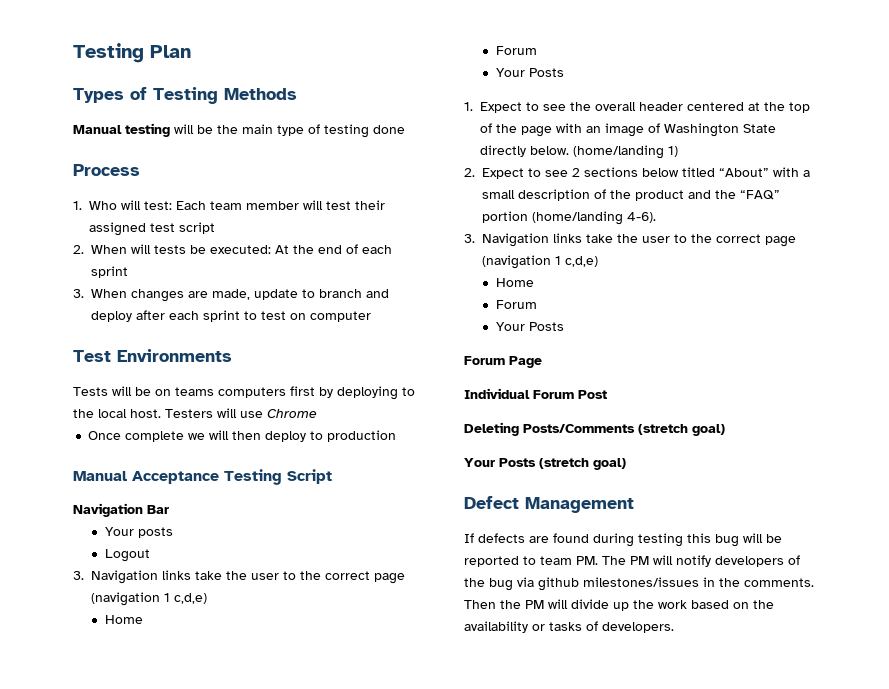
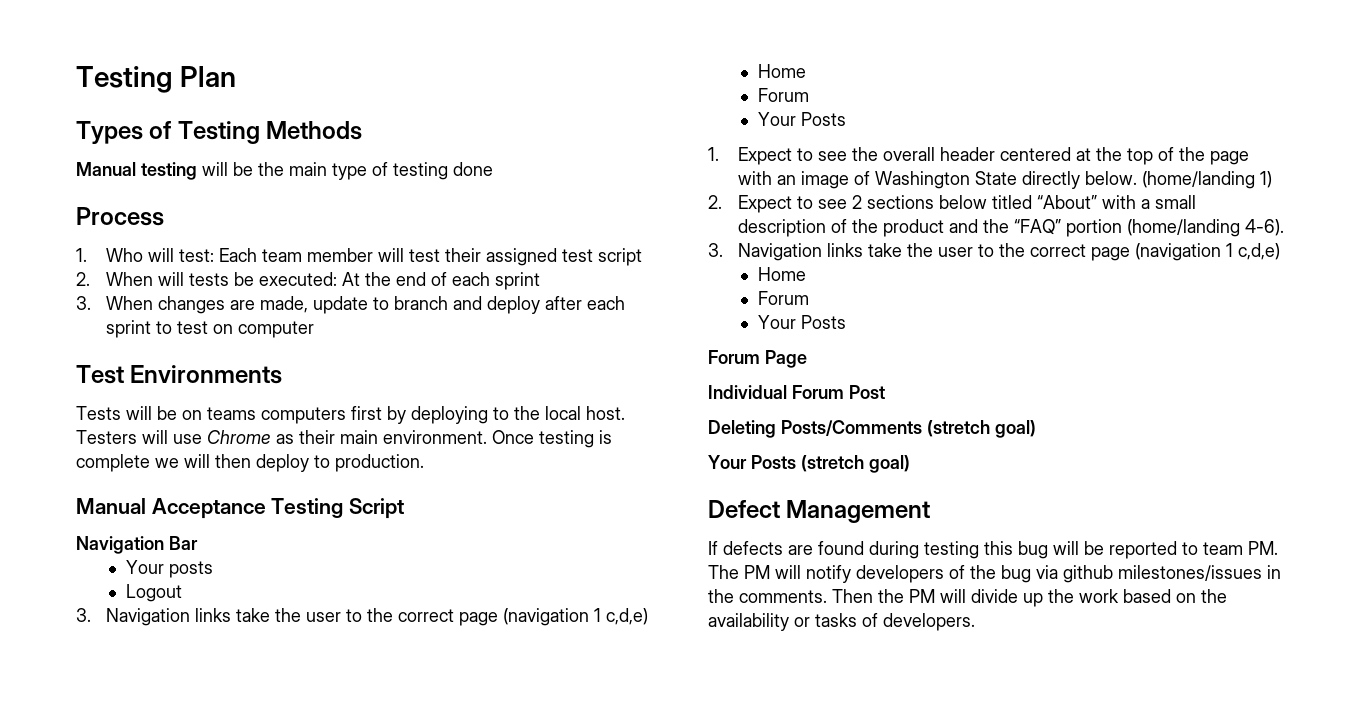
[88,431,122,440] // Once -> [276,430,612,448] as their main environment. Once testing is
[327,430,397,442] production -> [335,454,424,472] production.

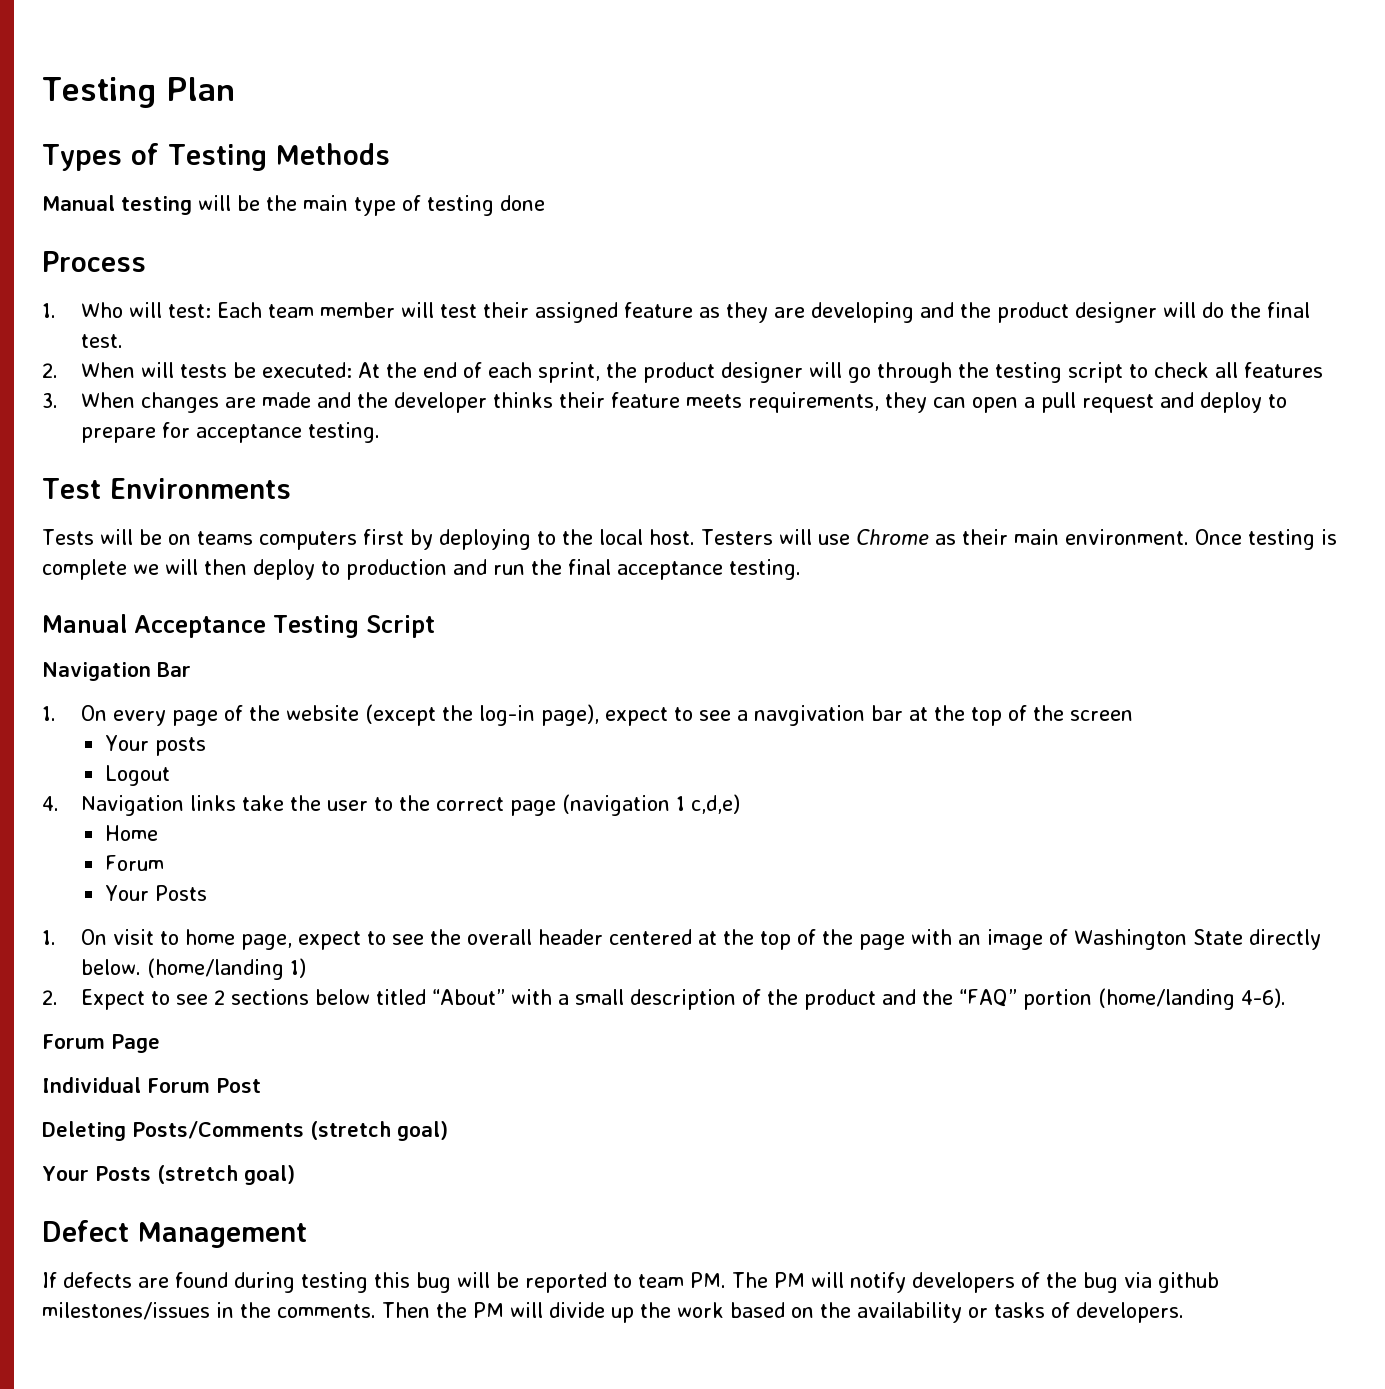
[561,248,642,266] test script -> [623,302,1310,323] [80,334,123,348] feature as they are developing and the product designer will do the final test.
[494,272,540,290] [76,296,625,314] [105,320,314,338] sprint // 3. When changes are made, update to branch and deploy after each sprint to test on computer -> [537,362,1323,383] [42,392,1287,413] [80,422,380,443] sprint, the product designer will go through the testing script to check all features // 3. When changes are made and the developer thinks their feature meets requirements, they can open a pull request and deploy to prepare for acceptance testing.
[335,454,424,472] production. -> [346,559,801,580] production and run the final acceptance testing.
(198, 543) none -> [42,704,1133,726] // 1. On every page of the website (except the log-in page), expect to see a navgivation bar at the top of the screen
[76,608,91,622] 3. -> [42,796,59,811] 4.
[737,147,792,165] Expect -> [80,929,361,950] On visit to home page, expect
[708,243,1280,261] [757,267,806,281] [757,291,809,305] [757,315,846,329] // 3. Navigation links take the user to the correct page (navigation 1 c,d,e) // Home // Forum // Your Posts -> (1286, 998) none

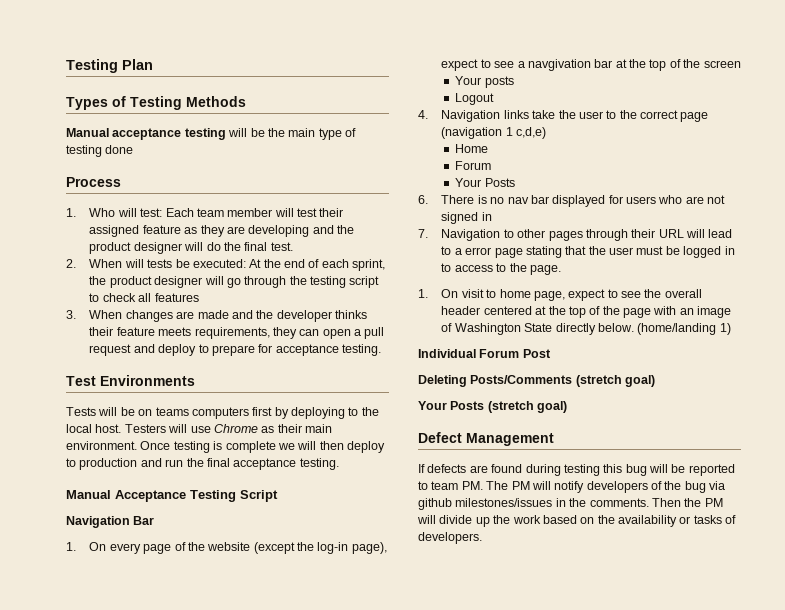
(115, 203) none -> [112,128,182,140] acceptance
(208, 893) none -> [418,195,726,207] [441,212,492,224] [418,229,733,241] [441,246,735,258] [441,263,561,275] // 6. There is no nav bar displayed for users who are not signed in // 7. Navigation to other pages through their URL will lead to a error page stating that the user must be logged in to access to the page.
[42,988,1286,1010] [42,1034,160,1053] // 2. Expect to see 2 sections below titled “About” with a small description of the product and the “FAQ” portion (home/landing 4-6). // Forum Page -> (731, 329) none

